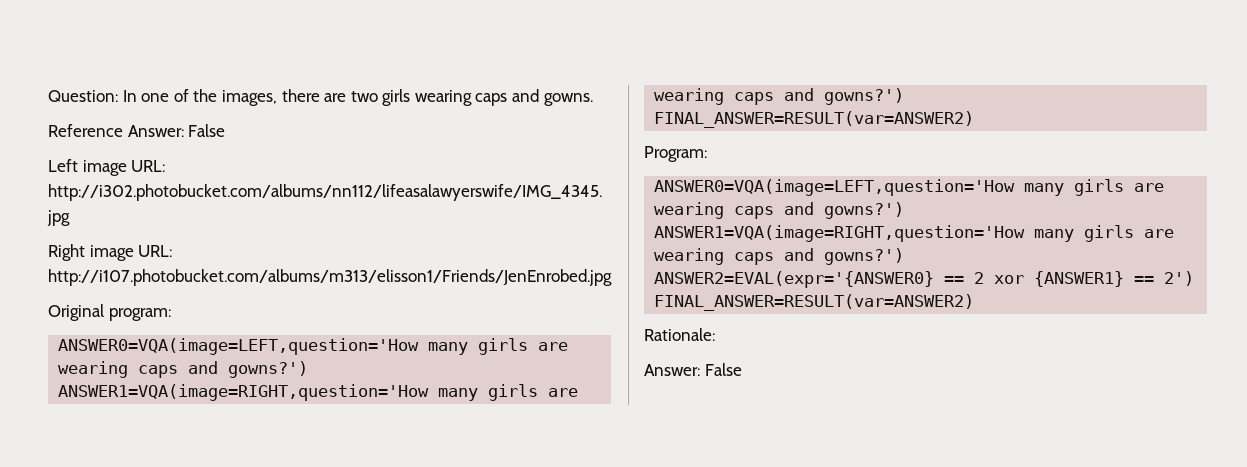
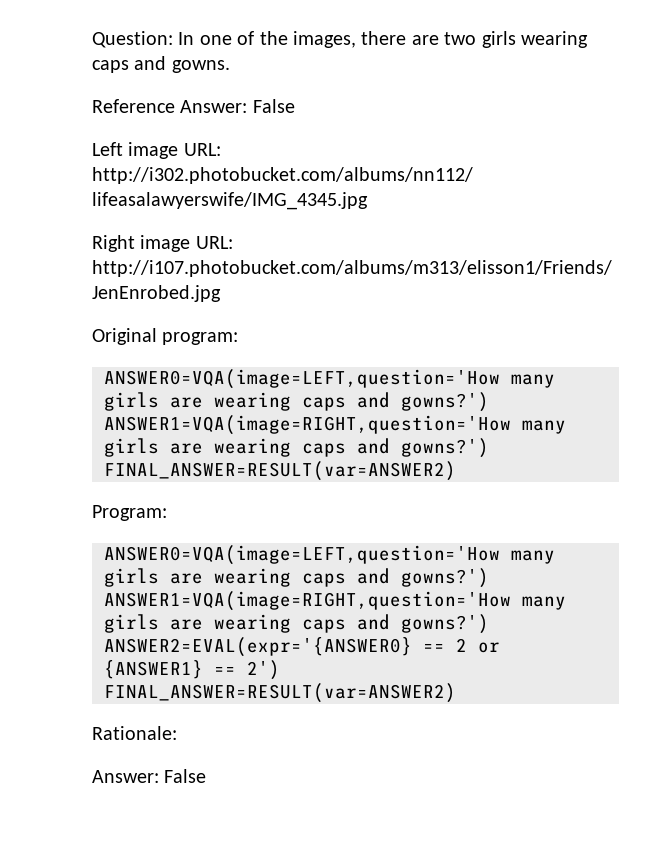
[994,275,1025,284] xor -> [478,642,500,653] or

